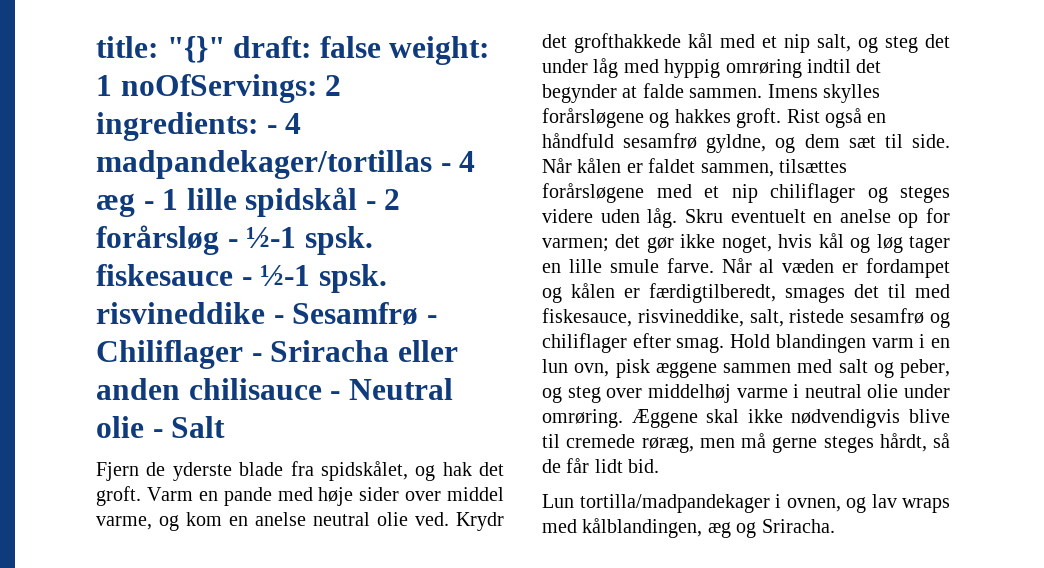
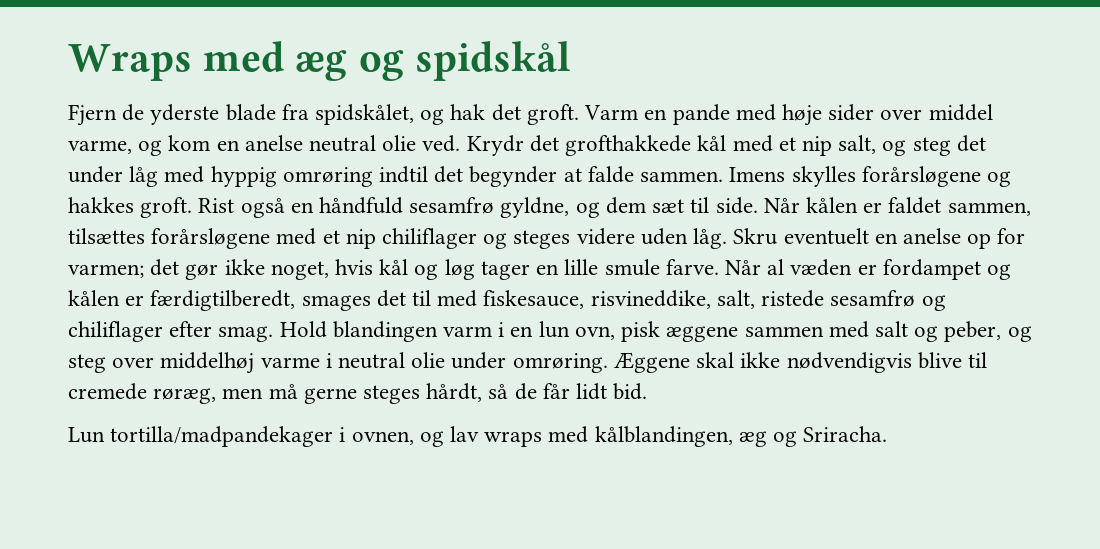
[96,36,490,65] [96,74,342,103] [96,112,302,141] [96,150,476,179] [96,187,401,217] [96,225,373,255] [96,264,387,293] [96,302,437,325] [96,340,458,369] [96,378,453,400] [96,416,226,438] title: "{}" draft: false weight: 1 noOfServings: 2 ingredients: - 4 madpandekager/tortillas - 4 æg - 1 lille spidskål - 2 forårsløg - ½-1 spsk. fiskesauce - ½-1 spsk. risvineddike - Sesamfrø - Chiliflager - Sriracha eller anden chilisauce - Neutral olie - Salt -> [68,41,570,81] Wraps med æg og spidskål

